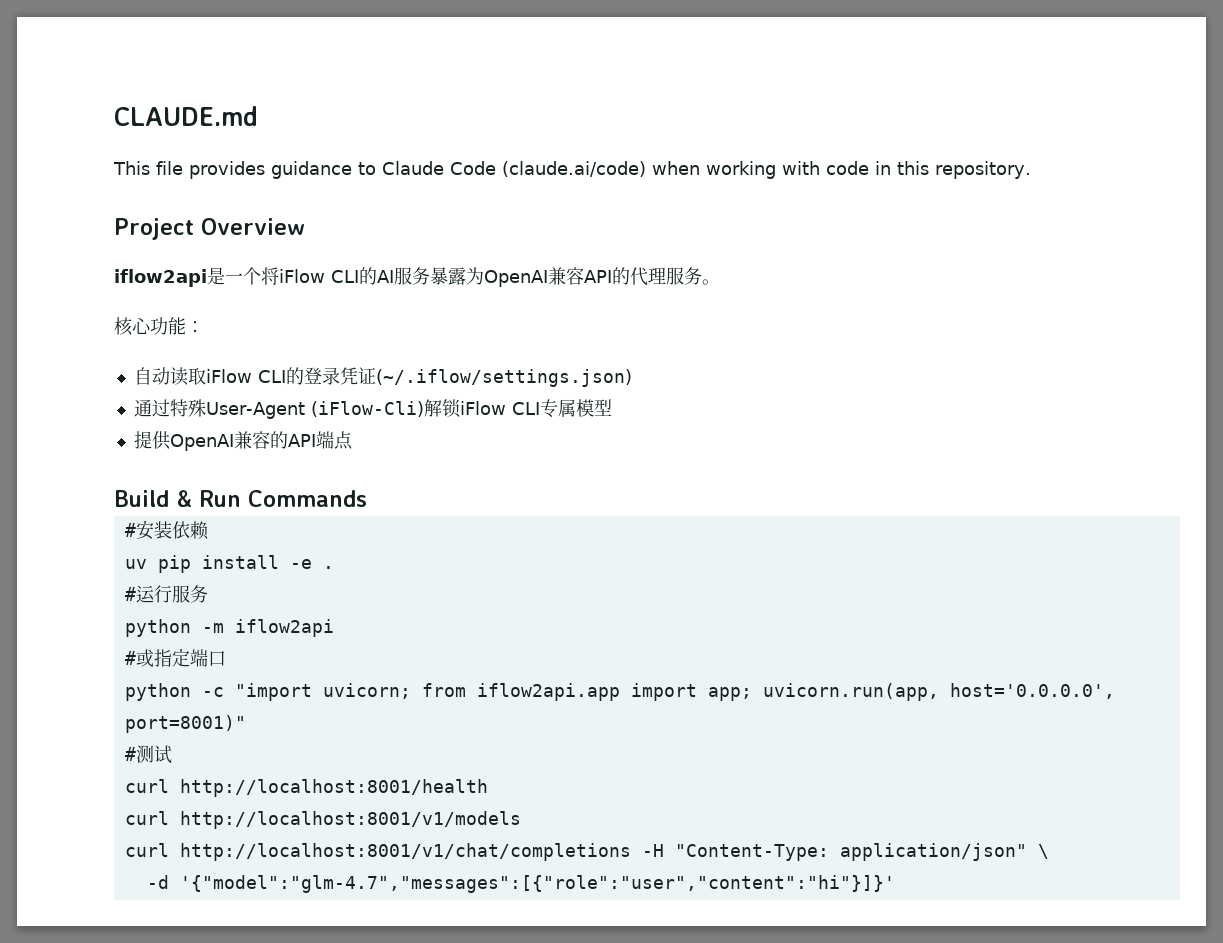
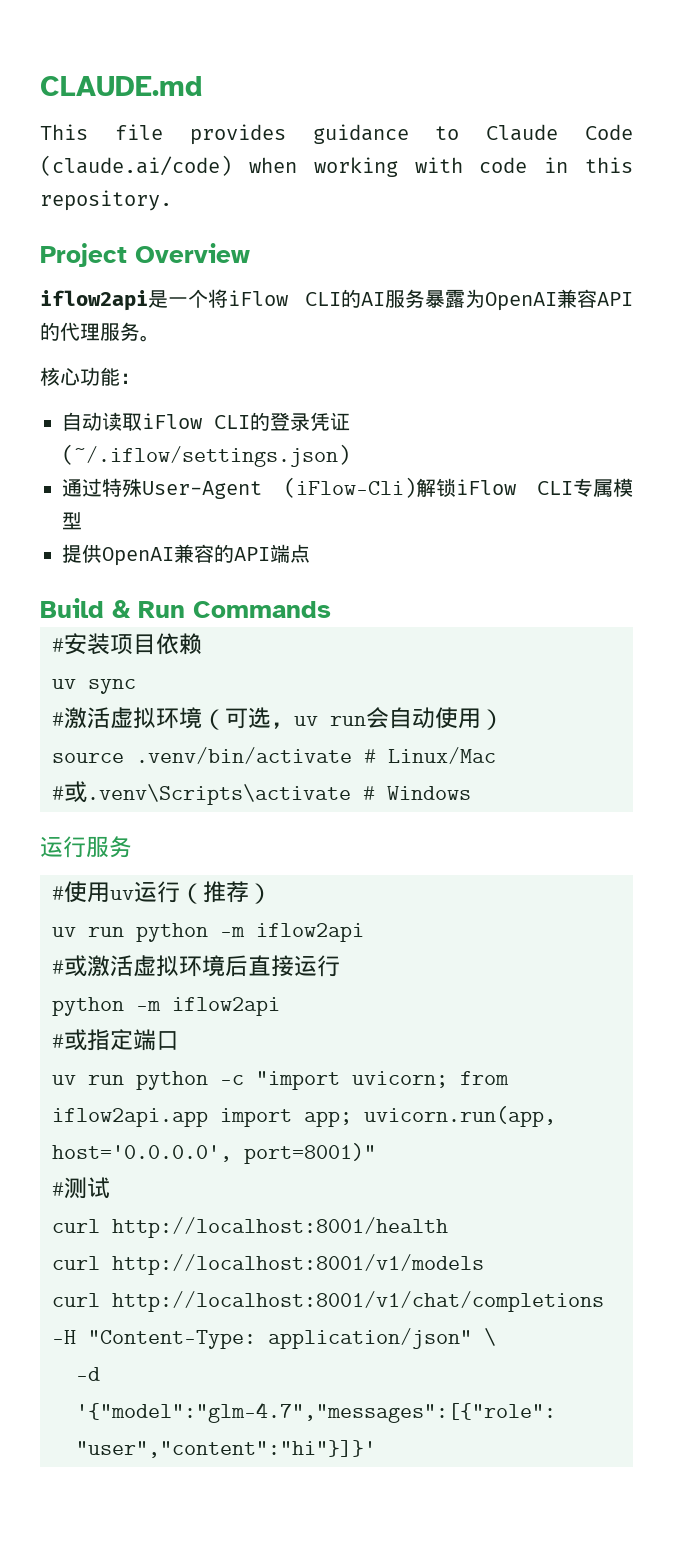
(172, 530) none -> [110,634,156,655] 项目
[157,555,334,573] [124,585,208,603] pip install -e . // #运行服务 -> [88,679,136,694] [52,707,504,730] [52,747,496,764] [52,781,471,805] [40,836,132,858] [52,881,272,904] [52,923,364,942] [52,955,340,977] sync // #激活虚拟环境（可选，uv run会自动使用） // source .venv/bin/activate # Linux/Mac // #或.venv\Scripts\activate # Windows // 运行服务 // #使用uv运行（推荐） // uv run python -m iflow2api // #或激活虚拟环境后直接运行
(226, 658) none -> [52,1075,124,1085] uv run

